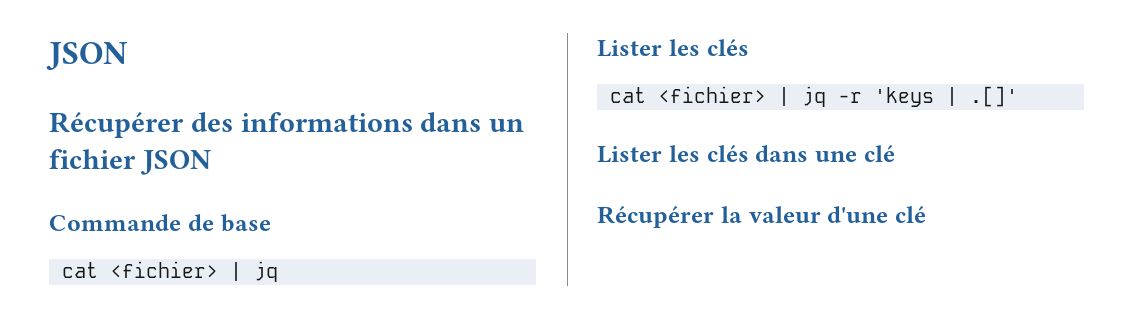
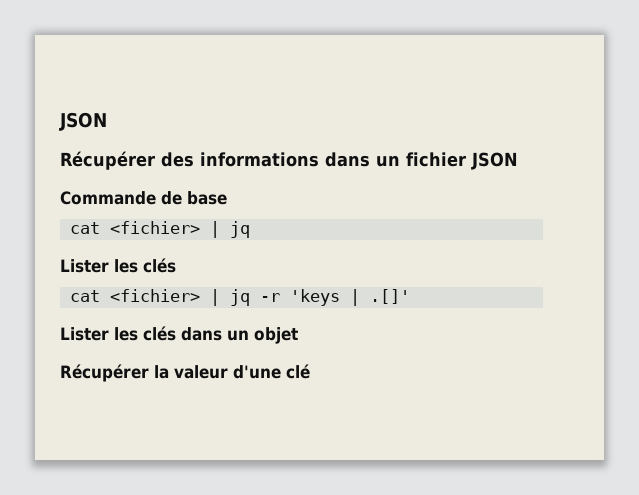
[815,145,895,162] une clé -> [227,327,298,344] un objet

